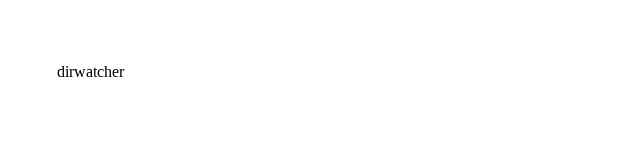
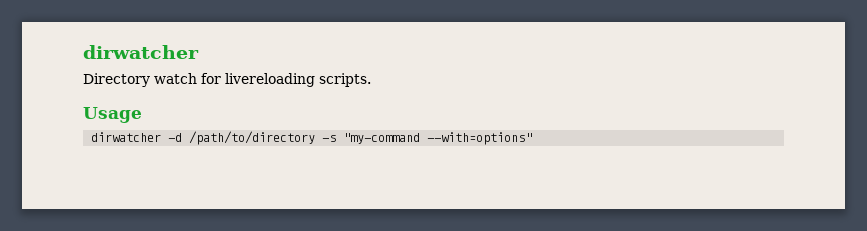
[57,66,125,77] dirwatcher -> [83,45,199,59] [83,73,371,87] [83,107,142,123] [91,131,533,145] dirwatcher // Directory watch for livereloading scripts. // Usage // dirwatcher -d /path/to/directory -s "my-command --with=options"

